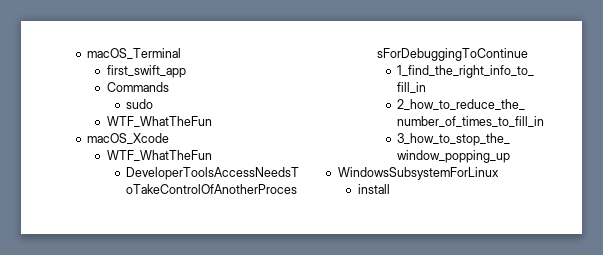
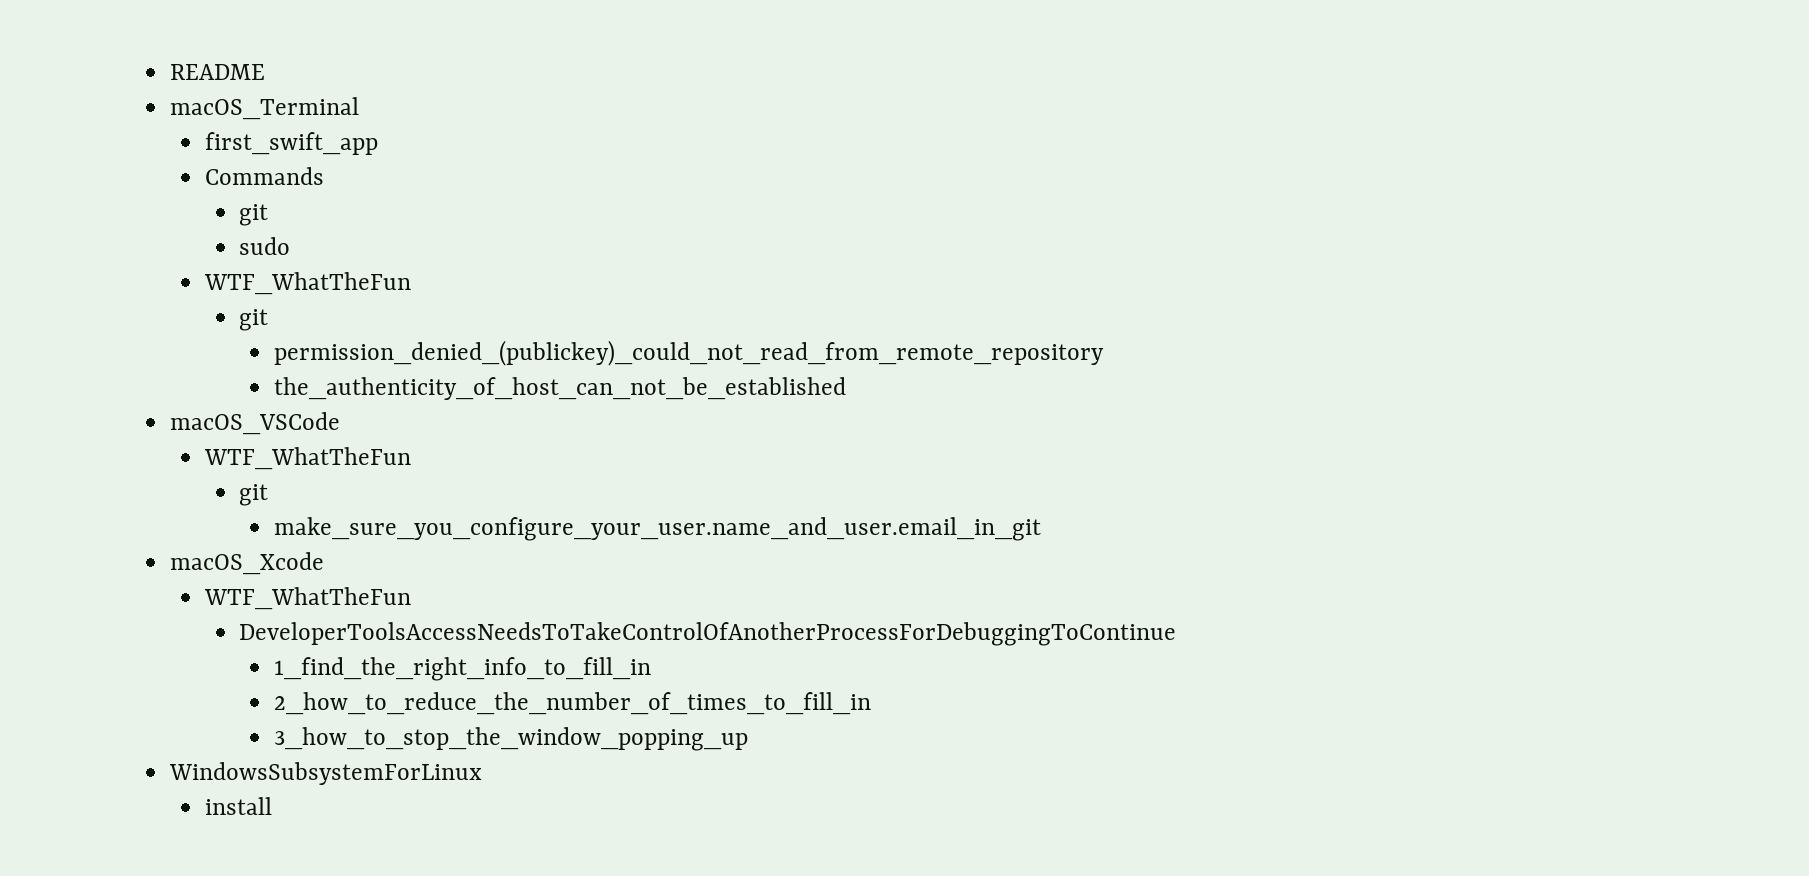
(86, 53) none -> [170,64,266,80] README //
(169, 87) none -> [239,204,269,226] // git
(212, 121) none -> [239,309,269,331] [273,340,1104,366] [273,377,846,400] [170,412,341,435] [203,447,411,470] [239,484,269,506] [273,517,1041,541] // git // permission_denied_(publickey)_could_not_read_from_remote_repository // the_authenticity_of_host_can_not_be_established // macOS_VSCode // WTF_WhatTheFun // git // make_sure_you_configure_your_user.name_and_user.email_in_git

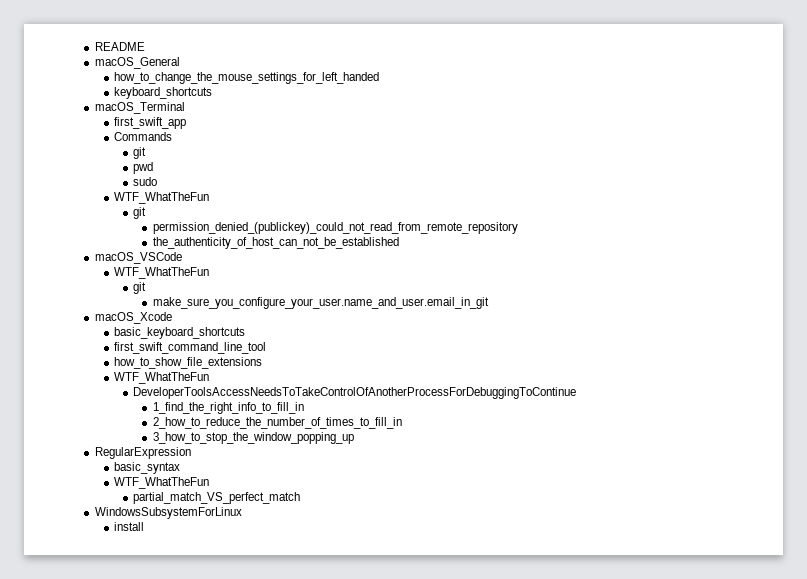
(266, 72) none -> [94,57,180,69] [114,72,380,84] [114,87,213,99] // macOS_General // how_to_change_the_mouse_settings_for_left_handed // keyboard_shortcuts
(269, 215) none -> [133,162,154,174] // pwd
(325, 563) none -> [114,327,246,339] [114,342,267,354] [114,357,263,369] // basic_keyboard_shortcuts // first_swift_command_line_tool // how_to_show_file_extensions
(748, 739) none -> [94,447,191,459] [114,462,181,474] [114,477,210,489] [133,492,301,504] // RegularExpression // basic_syntax // WTF_WhatTheFun // partial_match_VS_perfect_match

